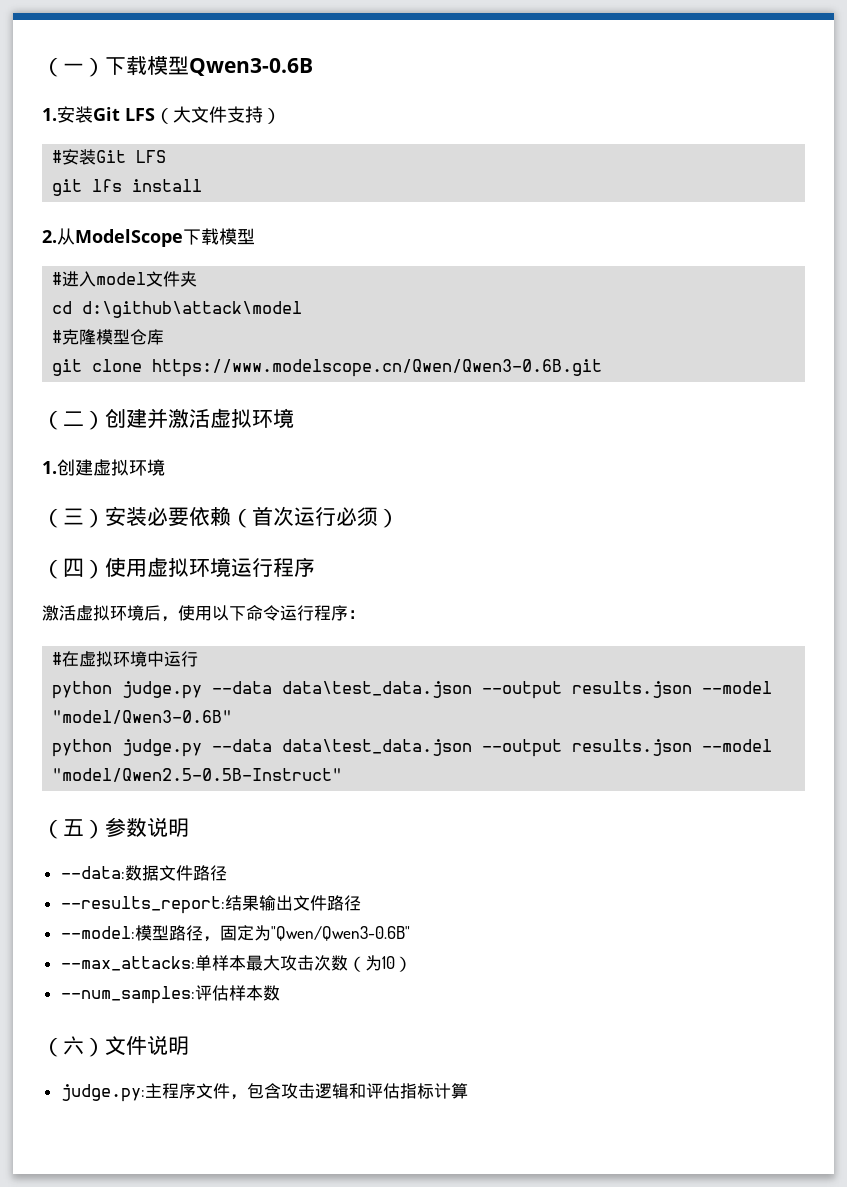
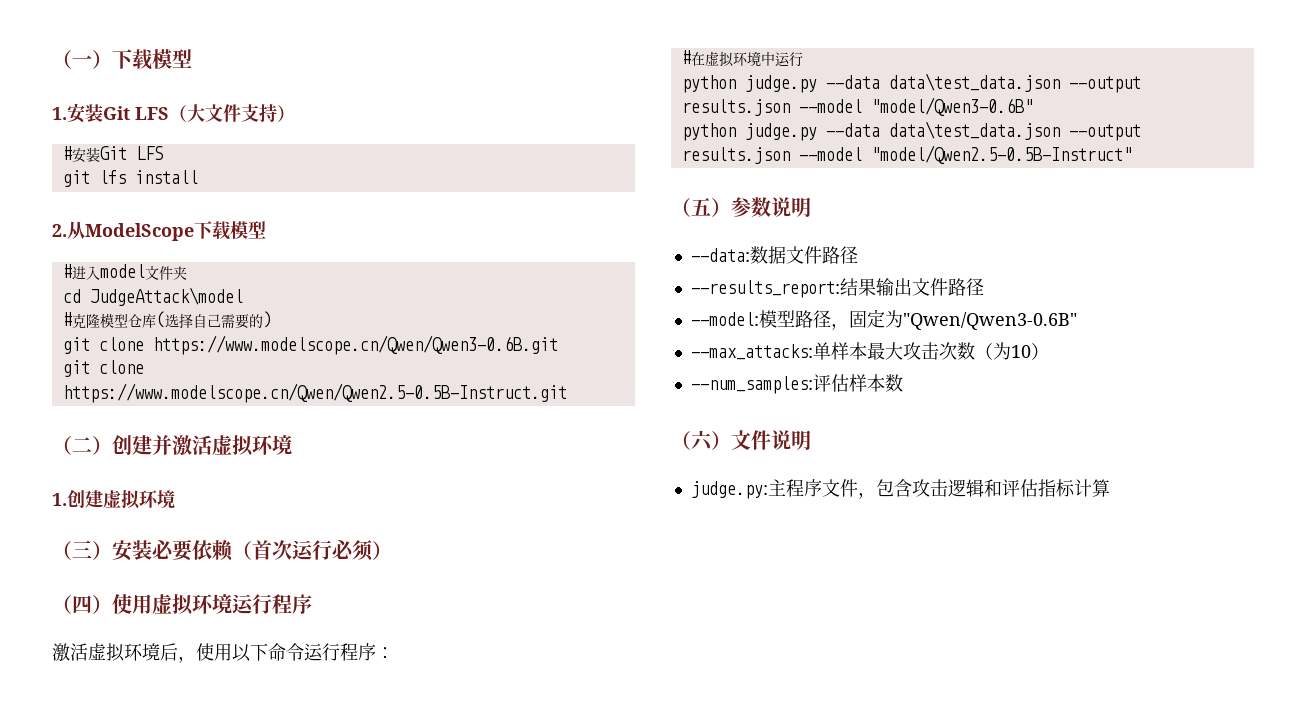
[189,58,313,76] Qwen3-0.6B -> (192, 58) none
[82,301,303,318] d:\github\attack\model -> [89,287,243,306] JudgeAttack\model
(165, 337) none -> [155,311,272,329] (选择自己需要的)
(603, 368) none -> [62,360,144,377] [62,383,567,403] // git clone https://www.modelscope.cn/Qwen/Qwen2.5-0.5B-Instruct.git

